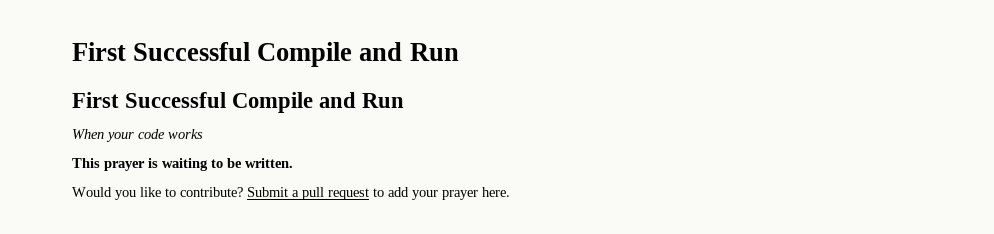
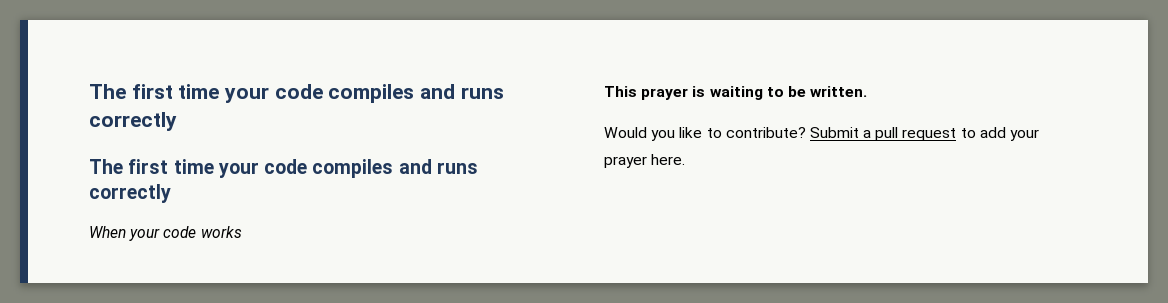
[72,42,459,67] [72,92,405,113] First Successful Compile and Run // First Successful Compile and Run -> [89,84,504,103] [89,112,177,131] [89,159,478,178] [89,184,171,203] The first time your code compiles and runs correctly // The first time your code compiles and runs correctly

